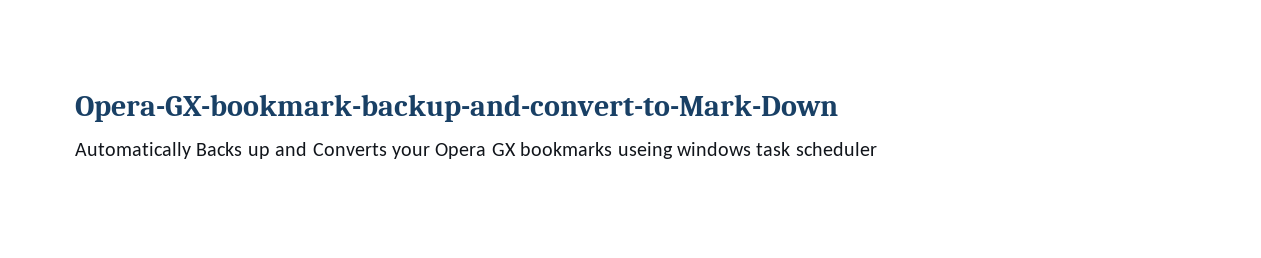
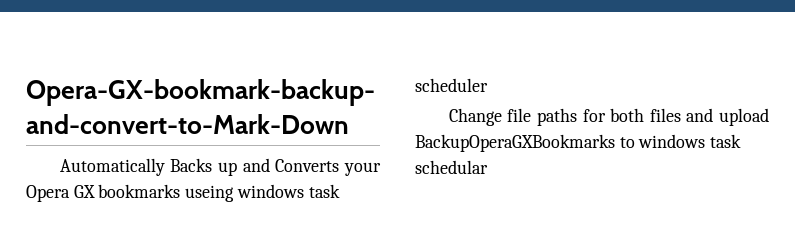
(877, 149) none -> [448,108,769,126] [415,134,742,152] [415,160,488,174] // Change file paths for both files and upload BackupOperaGXBookmarks to windows task schedular

